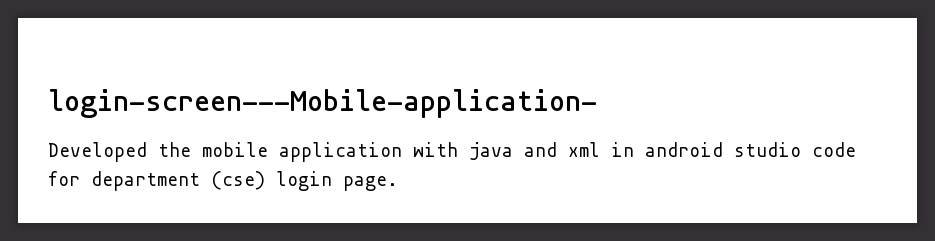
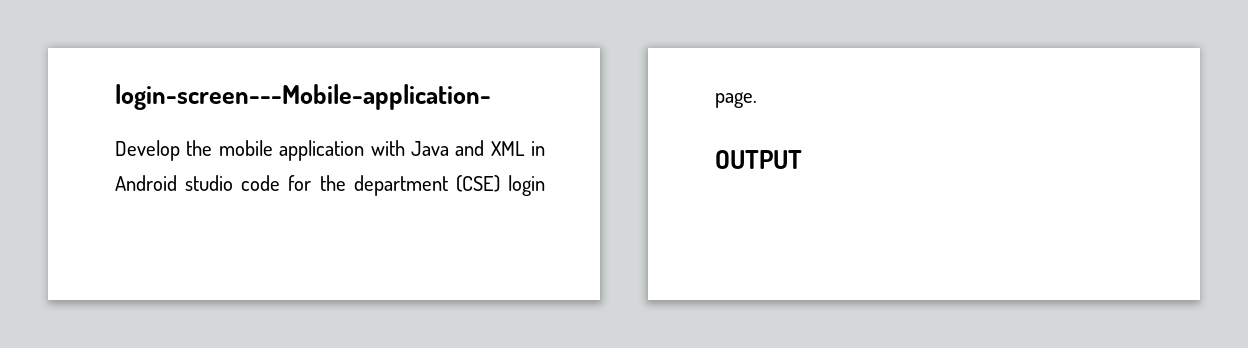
[48,142,147,162] Developed -> [115,140,180,161] Develop
[469,142,856,160] [48,171,265,191] java and xml in android studio code for department (cse) -> [410,140,545,156] [115,175,500,196] Java and XML in Android studio code for the department (CSE)
(398, 183) none -> [715,150,802,169] // OUTPUT

